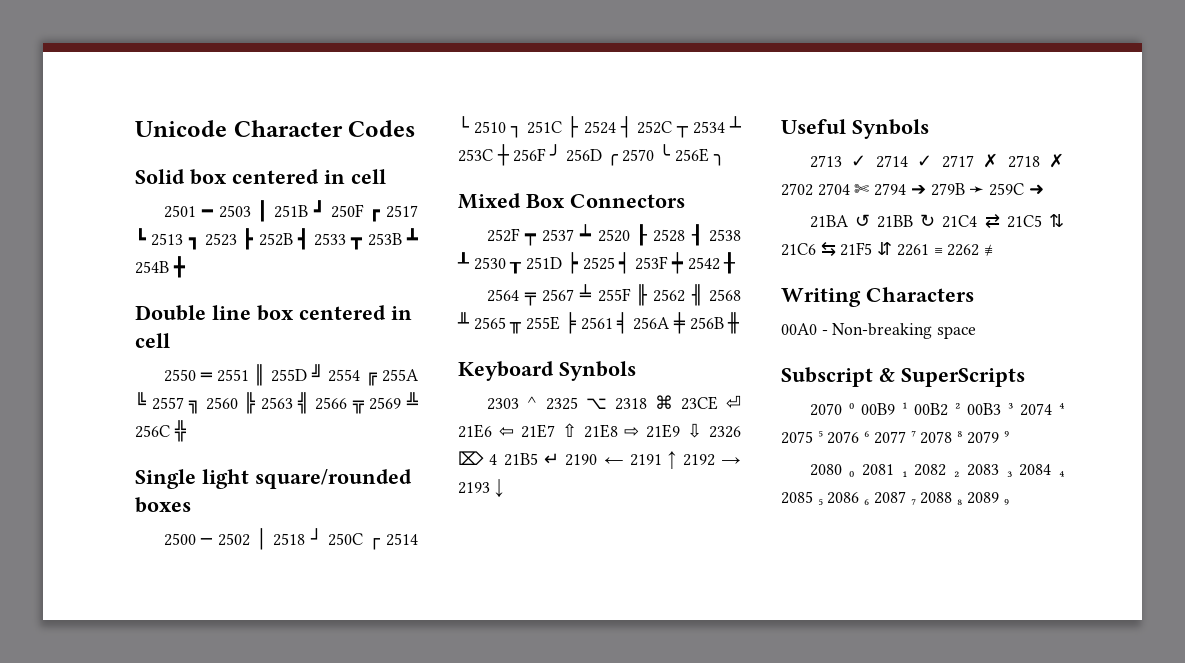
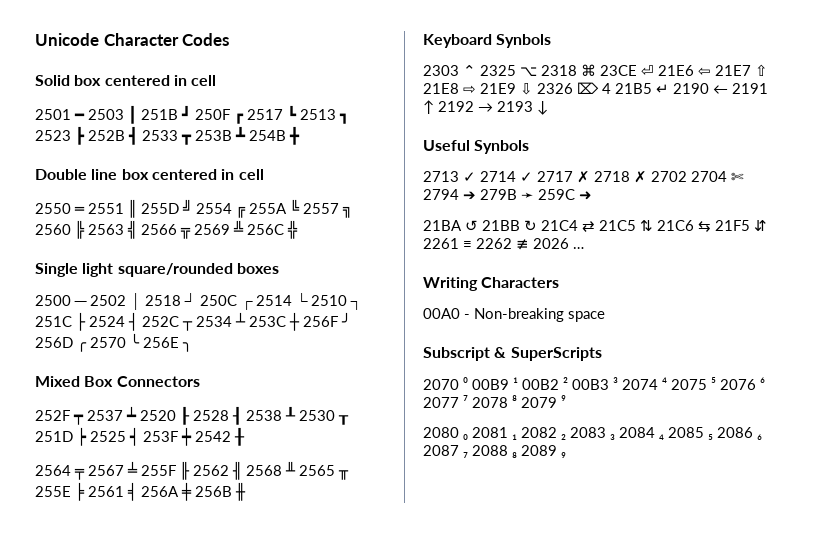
(994, 250) none -> [533,238,584,249] 2026 …

